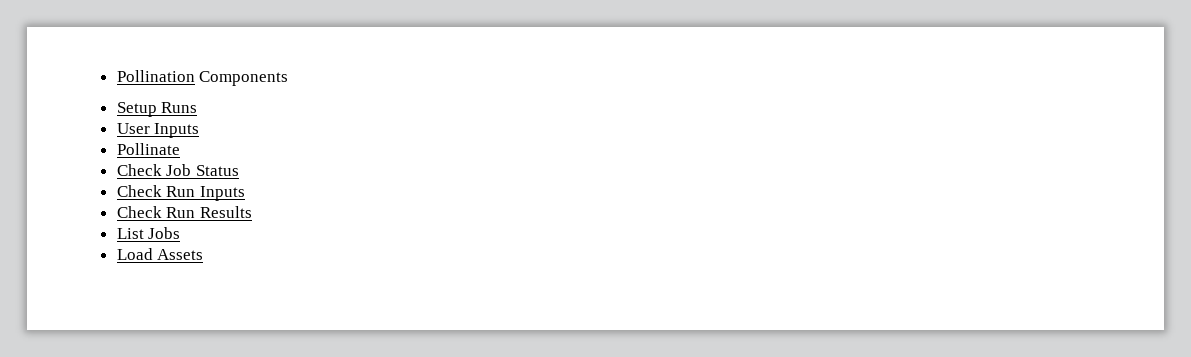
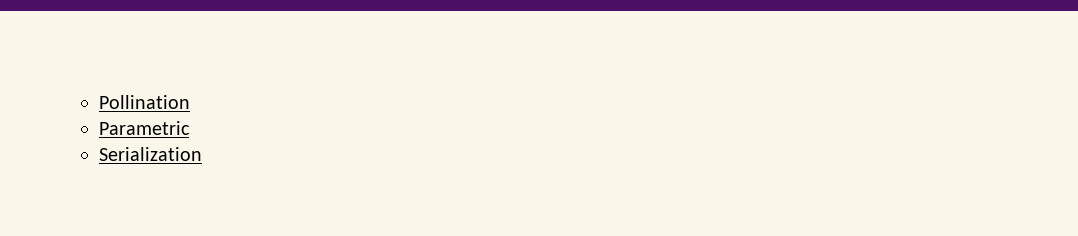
[199,71,289,86] [116,102,198,117] [116,123,200,138] [116,143,180,155] [116,164,239,176] [116,185,245,201] [116,206,252,218] [116,227,181,239] [116,248,204,260] Components // Setup Runs // User Inputs // Pollinate // Check Job Status // Check Run Inputs // Check Run Results // List Jobs // Load Assets -> [99,121,190,135] [99,147,202,161] // Parametric // Serialization

